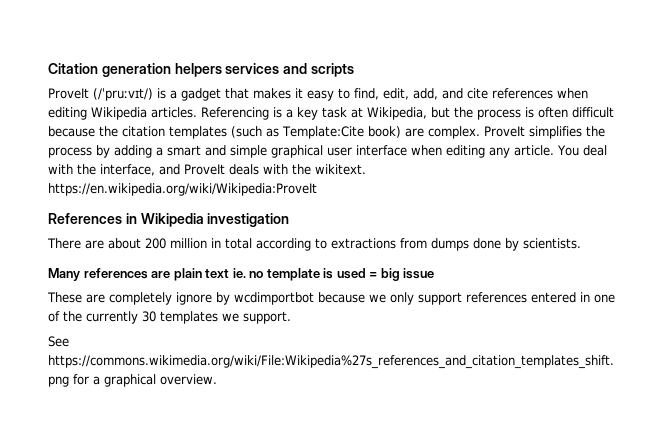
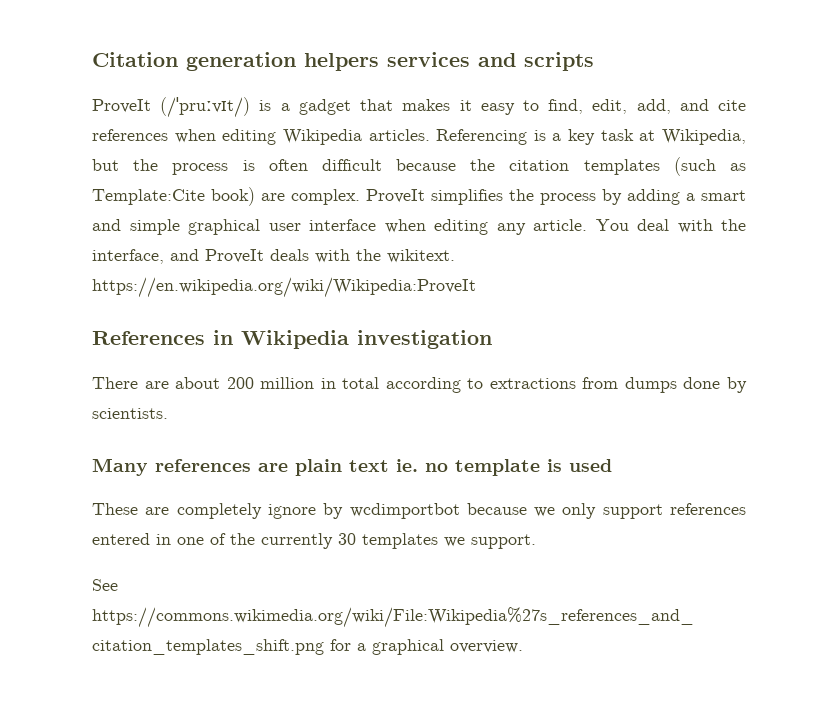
[369,268,435,281] = big issue -> (612, 465) none

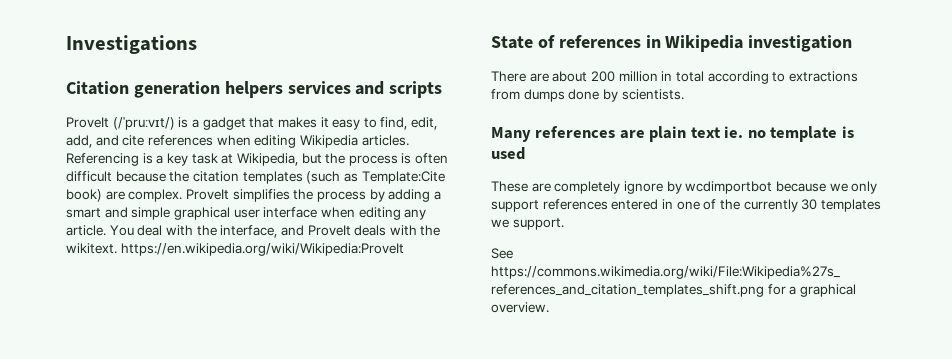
(92, 59) none -> [66,35,197,54] Investigations //
[92,331,205,345] References -> [491,35,641,49] State of references

